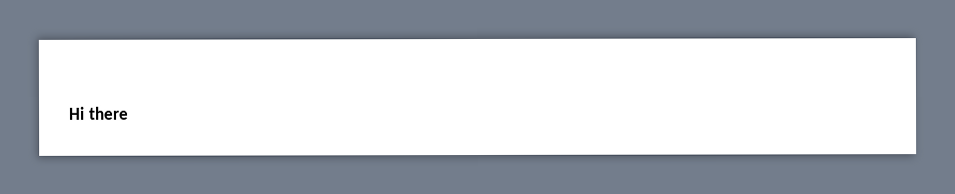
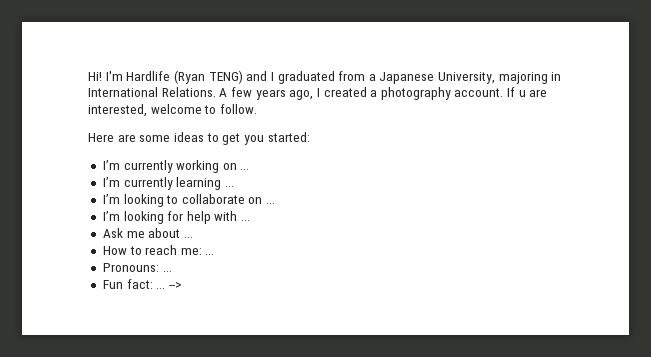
[69,106,129,120] Hi there -> [88,70,562,84] [88,87,548,100] [88,104,257,117] [88,132,310,145] [102,160,250,173] [102,177,234,190] [102,194,276,207] [102,211,251,224] [102,228,193,238] [102,245,215,255] [102,263,172,272] [102,279,182,289] Hi! I'm Hardlife (Ryan TENG) and I graduated from a Japanese University, majoring in International Relations. A few years ago, I created a photography account. If u are interested, welcome to follow. // Here are some ideas to get you started: // I’m currently working on ... // I’m currently learning ... // I’m looking to collaborate on ... // I’m looking for help with ... // Ask me about ... // How to reach me: ... // Pronouns: ... // Fun fact: ... -->

